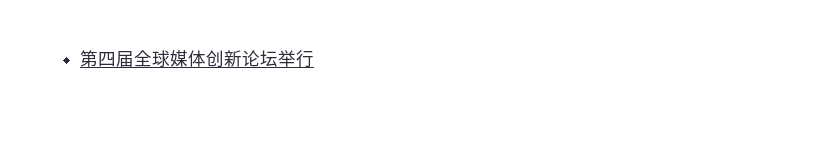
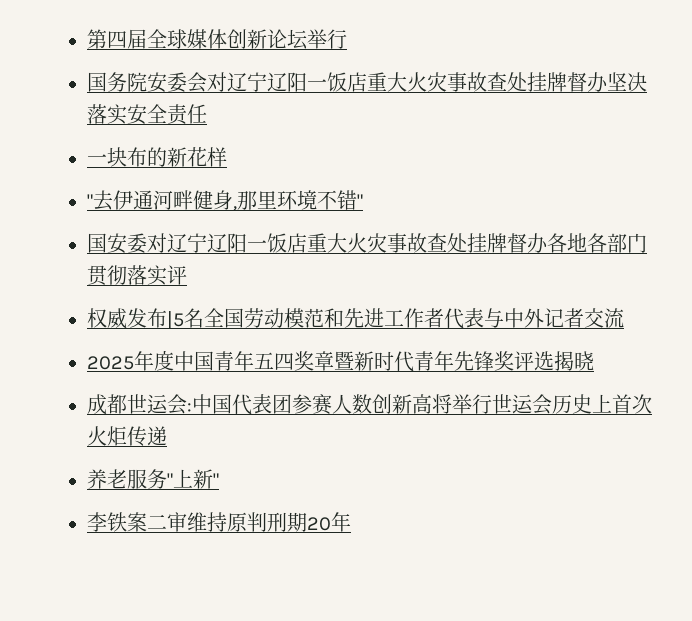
(315, 59) none -> [87,72,647,93] [87,104,207,125] [87,147,227,167] [87,190,363,211] [87,233,647,254] [87,265,187,286] [87,308,624,329] [87,350,594,372] [87,394,652,415] [87,426,167,446] [87,469,219,489] [87,512,351,532] // 国务院安委会对辽宁辽阳一饭店重大火灾事故查处挂牌督办坚决落实安全责任 // 一块布的新花样 // "去伊通河畔健身,那里环境不错" // 国安委对辽宁辽阳一饭店重大火灾事故查处挂牌督办各地各部门贯彻落实评 // 权威发布|5名全国劳动模范和先进工作者代表与中外记者交流 // 2025年度中国青年五四奖章暨新时代青年先锋奖评选揭晓 // 成都世运会:中国代表团参赛人数创新高将举行世运会历史上首次火炬传递 // 养老服务"上新" // 李铁案二审维持原判刑期20年

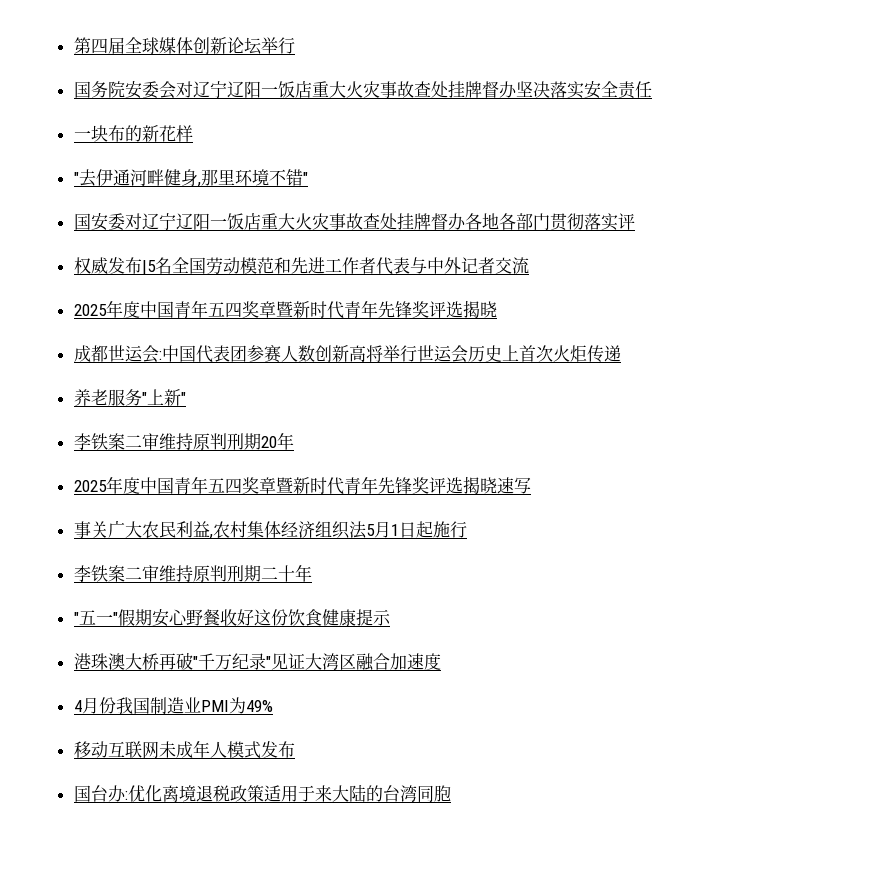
(351, 522) none -> [73,476,531,495] [73,520,467,539] [73,564,312,582] [73,609,391,627] [73,652,441,671] [73,697,273,714] [73,740,295,759] [73,784,451,802] // 2025年度中国青年五四奖章暨新时代青年先锋奖评选揭晓速写 // 事关广大农民利益,农村集体经济组织法5月1日起施行 // 李铁案二审维持原判刑期二十年 // "五一"假期安心野餐收好这份饮食健康提示 // 港珠澳大桥再破"千万纪录"见证大湾区融合加速度 // 4月份我国制造业PMI为49% // 移动互联网未成年人模式发布 // 国台办:优化离境退税政策适用于来大陆的台湾同胞

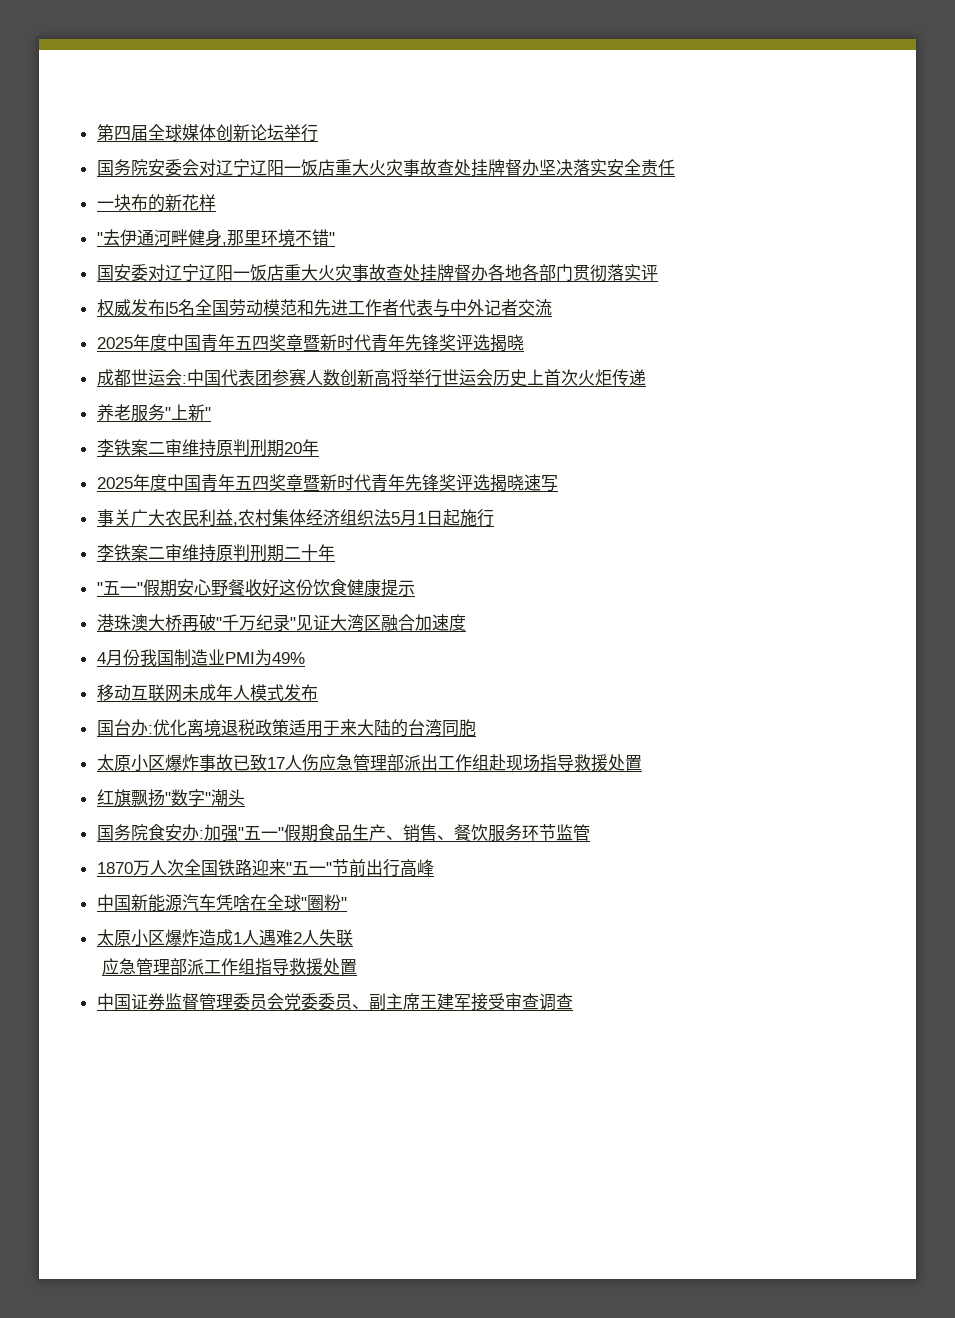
(451, 793) none -> [96,754,642,772] [96,789,245,807] [96,824,590,842] [96,859,434,877] [96,894,347,912] [96,929,353,947] [102,958,358,976] [96,993,573,1011] // 太原小区爆炸事故已致17人伤应急管理部派出工作组赴现场指导救援处置 // 红旗飘扬"数字"潮头 // 国务院食安办:加强"五一"假期食品生产、销售、餐饮服务环节监管 // 1870万人次全国铁路迎来"五一"节前出行高峰 // 中国新能源汽车凭啥在全球"圈粉" // 太原小区爆炸造成1人遇难2人失联 // 应急管理部派工作组指导救援处置 // 中国证券监督管理委员会党委委员、副主席王建军接受审查调查

